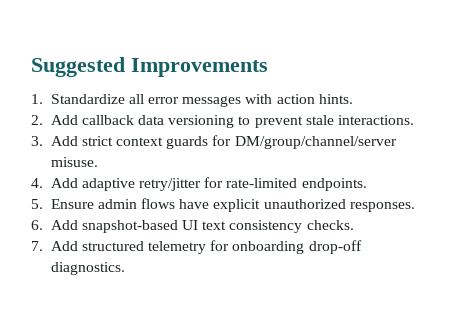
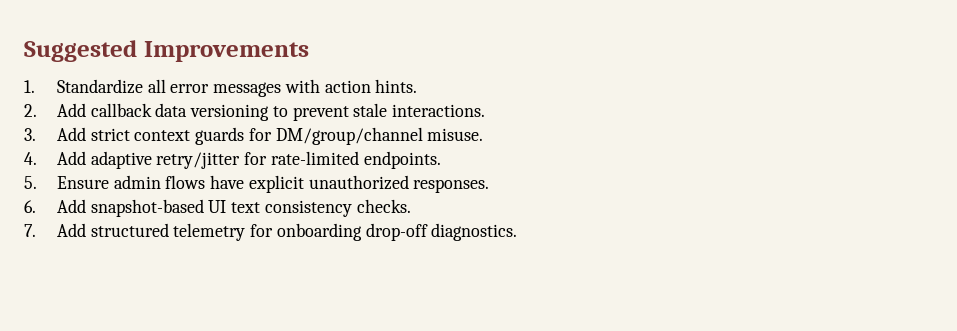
[234,136,397,149] DM/group/channel/server -> [275,127,423,145] DM/group/channel

